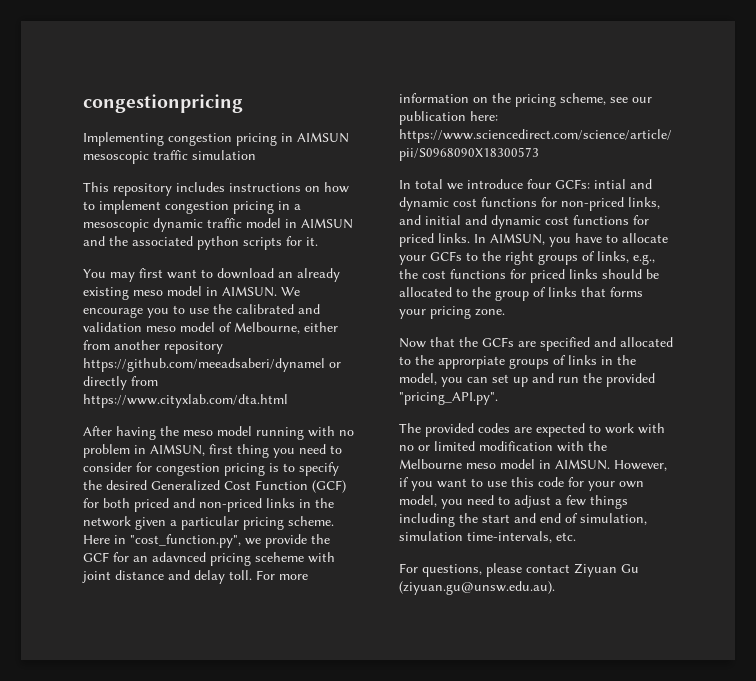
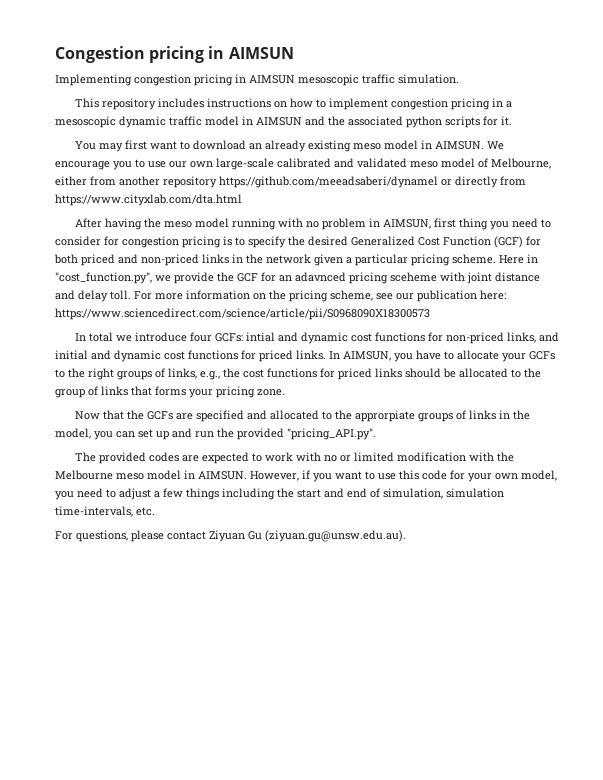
[83,94,243,113] congestionpricing -> [55,46,294,63] Congestion pricing in AIMSUN
[192,150,256,160] simulation -> [398,74,459,84] simulation.
[213,304,232,314] the -> [169,158,274,170] our own large-scale
[83,322,142,332] validation -> [357,158,407,168] validated

